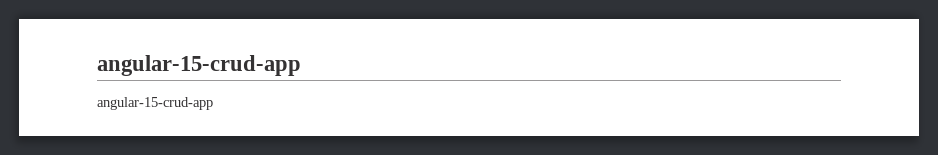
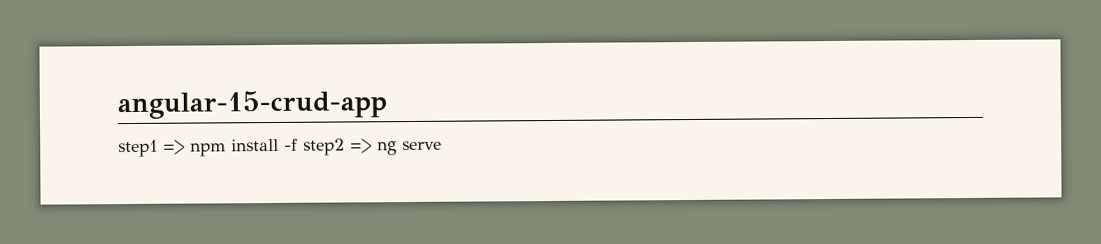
[97,97,213,110] angular-15-crud-app -> [118,138,442,158] step1 => npm install -f step2 => ng serve

